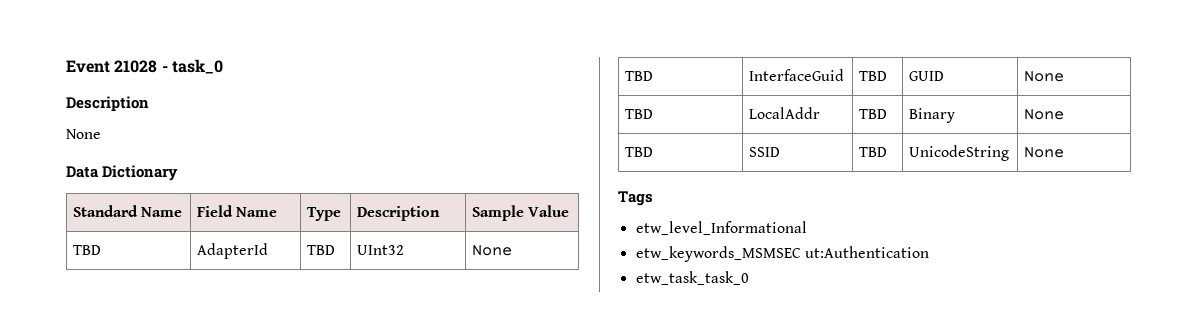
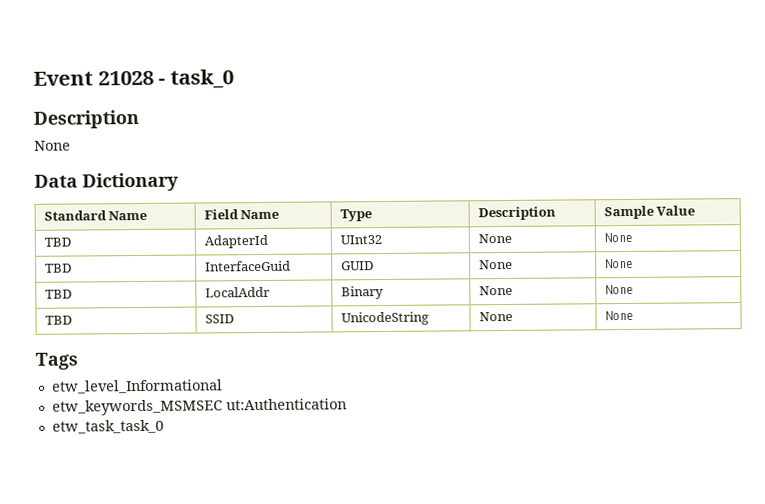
[307,245,336,255] [357,245,405,255] TBD | UInt32 -> [339,235,382,245] [477,233,512,244] UInt32 | None
[859,71,888,81] [909,71,945,81] TBD | GUID -> [340,261,374,271] [478,259,513,270] GUID | None
[859,109,888,119] [909,108,956,123] TBD | Binary -> [340,285,384,300] [478,285,513,296] Binary | None
[859,147,888,157] [909,145,1010,161] TBD | UnicodeString -> [340,311,429,326] [478,311,513,322] UnicodeString | None

